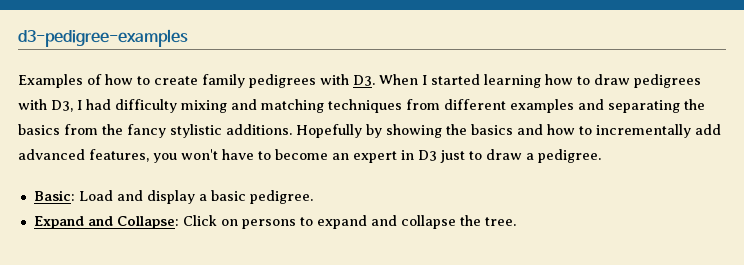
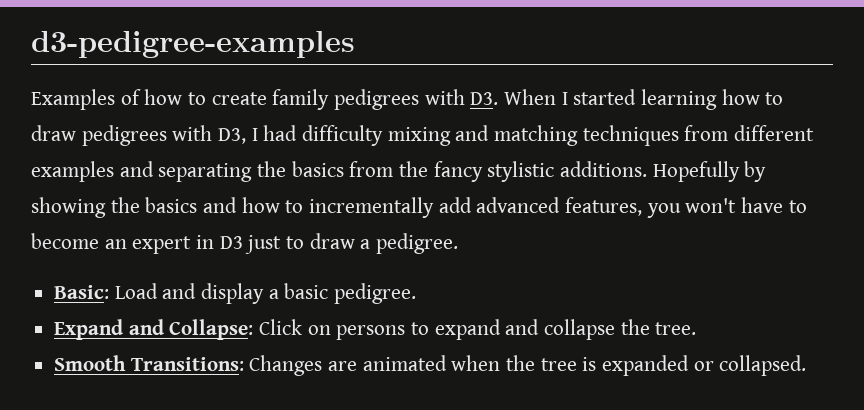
(516, 221) none -> [54,355,807,376] // Smooth Transitions: Changes are animated when the tree is expanded or collapsed.

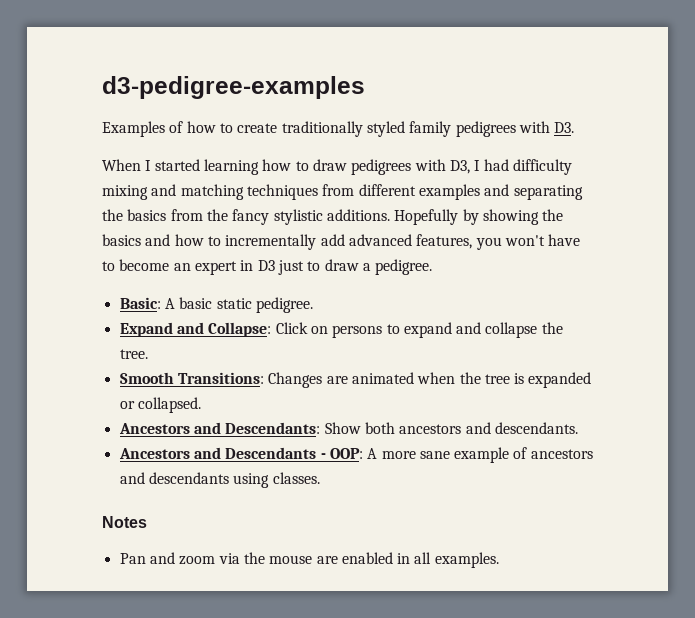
(267, 98) none -> [281,121,405,137] traditionally styled
(499, 98) none -> (575, 127) //
[114,283,329,304] Load and display a basic -> [164,297,252,309] A basic static
(807, 365) none -> [118,422,578,434] [118,447,593,463] [119,472,320,488] [102,516,147,528] [119,552,499,568] // Ancestors and Descendants: Show both ancestors and descendants. // Ancestors and Descendants - OOP: A more sane example of ancestors and descendants using classes. // Notes // Pan and zoom via the mouse are enabled in all examples.

